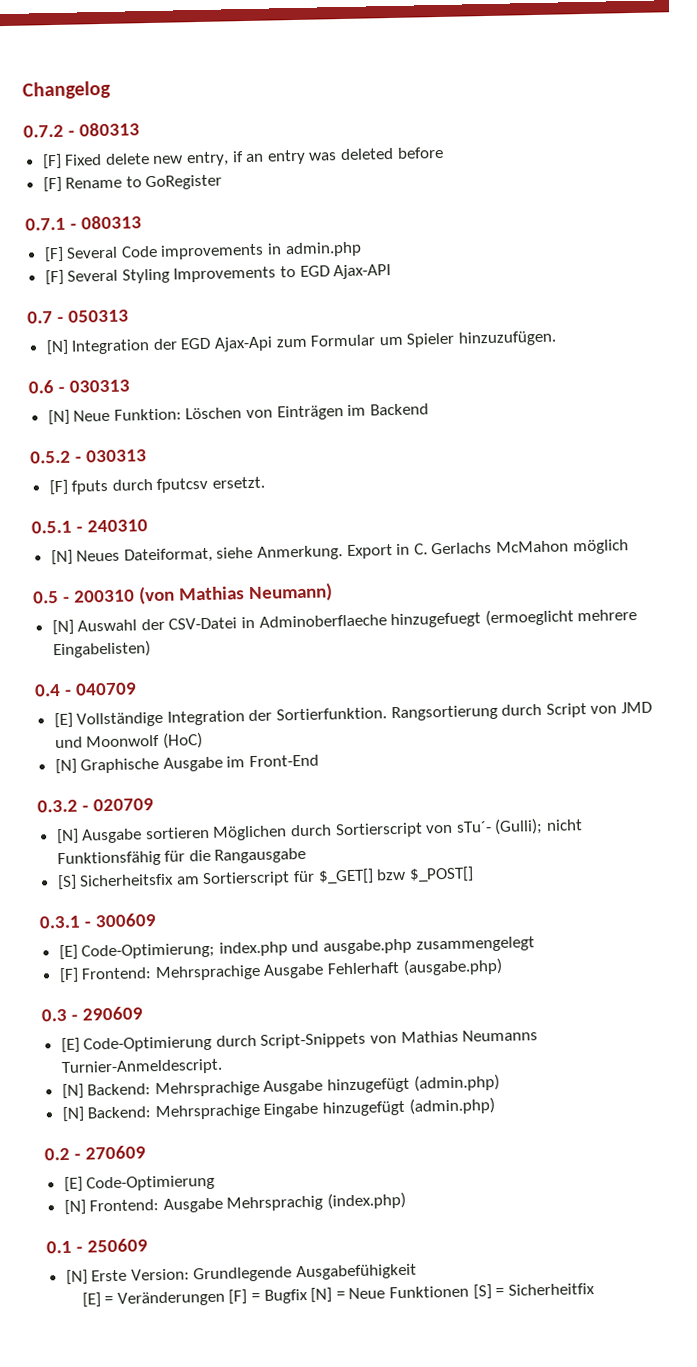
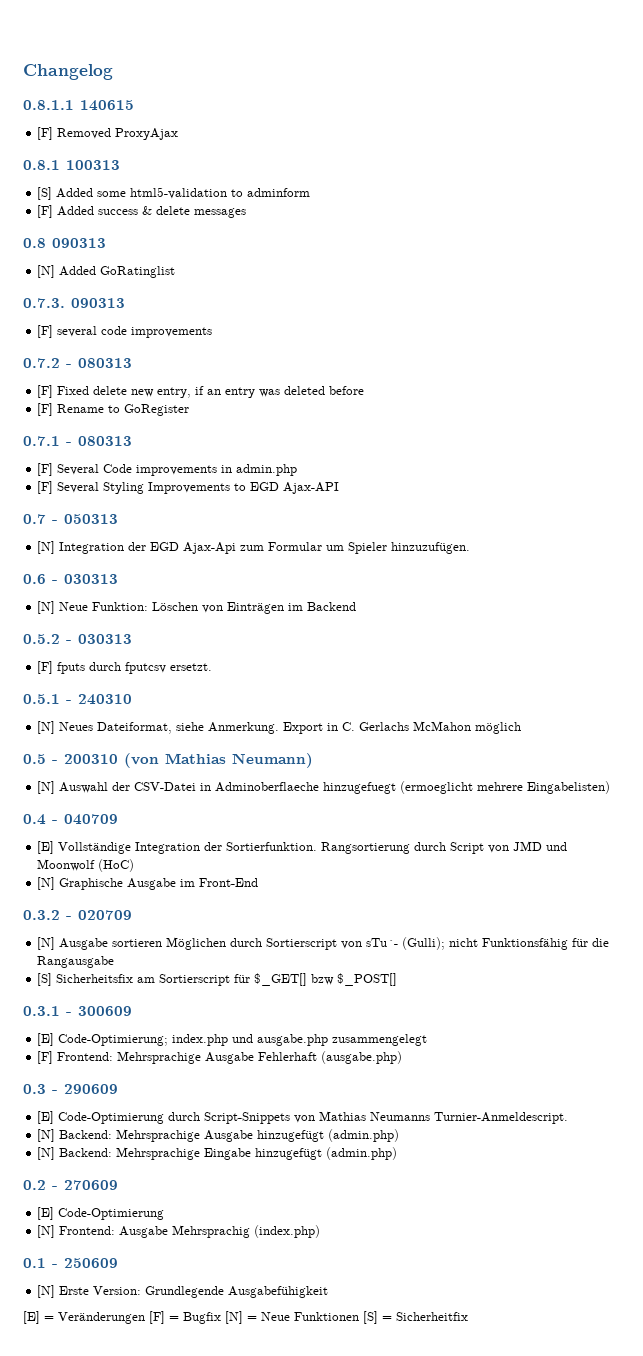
(111, 90) none -> [23,100,134,111] [37,127,179,140] [23,160,120,170] [37,187,311,200] [37,205,247,218] [23,238,106,248] [37,265,176,278] [23,298,125,308] [37,325,213,338] // 0.8.1.1 140615 // [F] Removed ProxyAjax // 0.8.1 100313 // [S] Added some html5-validation to adminform // [F] Added success & delete messages // 0.8 090313 // [N] Added GoRatinglist // 0.7.3. 090313 // [F] several code improvements

